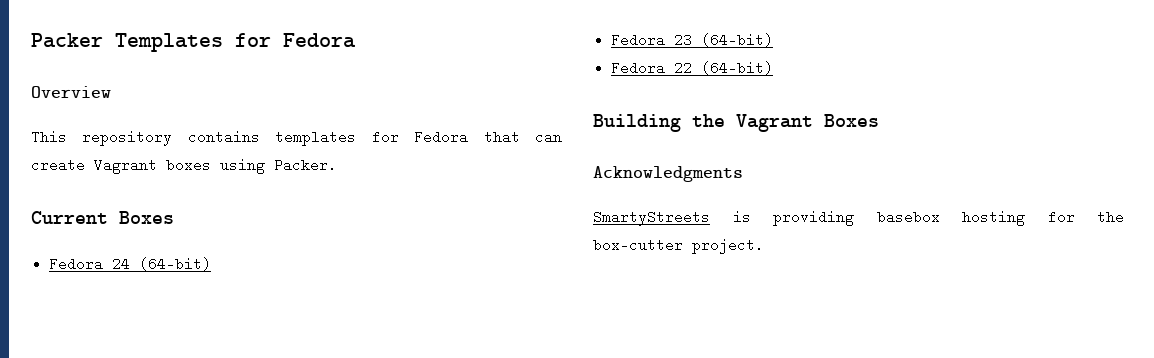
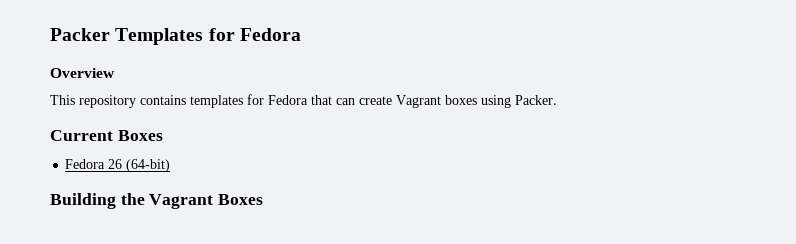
[112,257,212,271] [611,33,774,47] [611,61,693,75] 24 (64-bit) // Fedora 23 (64-bit) // Fedora 22 -> [108,159,123,169] 26
[593,166,743,182] [593,210,1124,226] [593,238,764,254] // Acknowledgments // SmartyStreets is providing basebox hosting for the box-cutter project. -> (264, 199) none

